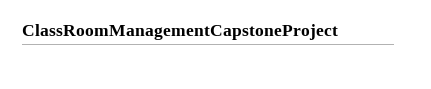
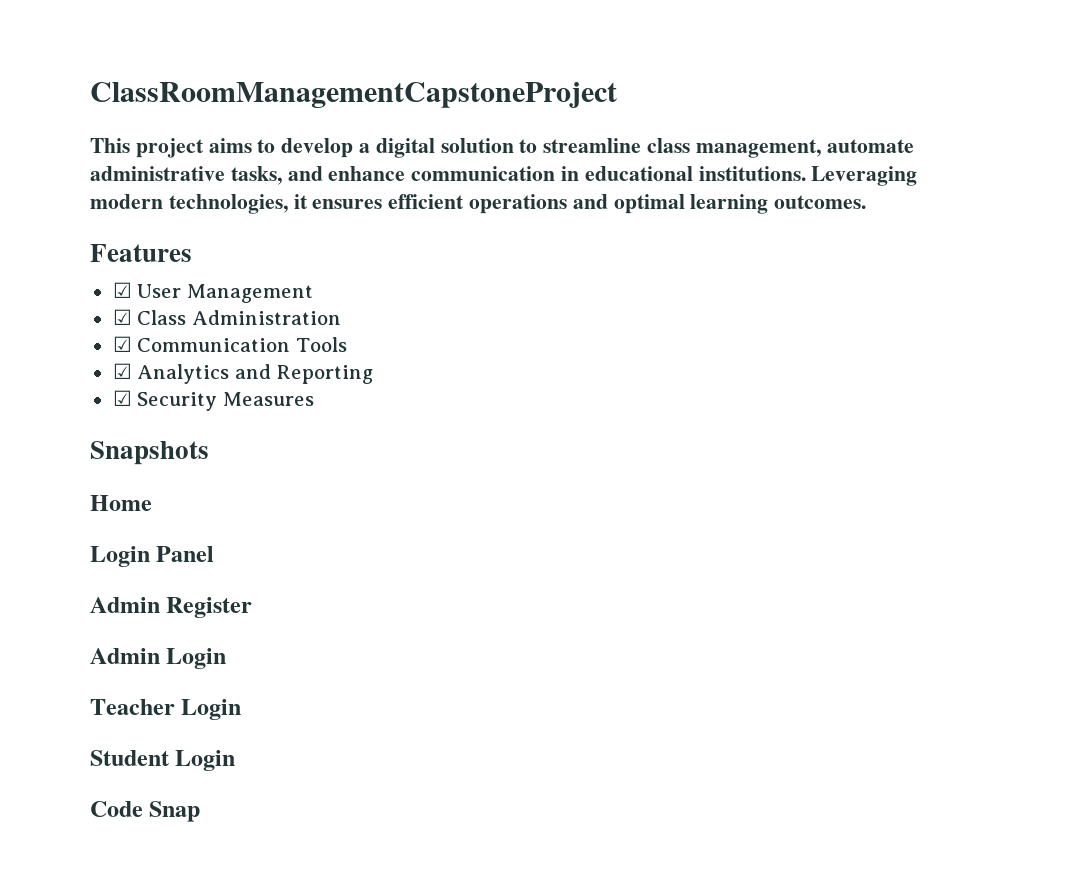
(338, 32) none -> [90,138,914,158] [90,166,918,186] [90,194,867,214] [90,244,192,262] [112,282,313,303] [112,309,341,325] [112,336,347,352] [112,363,374,384] [112,390,314,411] [90,441,209,465] [90,495,152,511] [90,546,215,567] [90,597,253,618] [90,648,227,669] [90,699,242,720] [90,750,236,771] [90,801,201,822] // This project aims to develop a digital solution to streamline class management, automate administrative tasks, and enhance communication in educational institutions. Leveraging modern technologies, it ensures efficient operations and optimal learning outcomes. // Features // ☑ User Management // ☑ Class Administration // ☑ Communication Tools // ☑ Analytics and Reporting // ☑ Security Measures // Snapshots // Home // Login Panel // Admin Register // Admin Login // Teacher Login // Student Login // Code Snap

